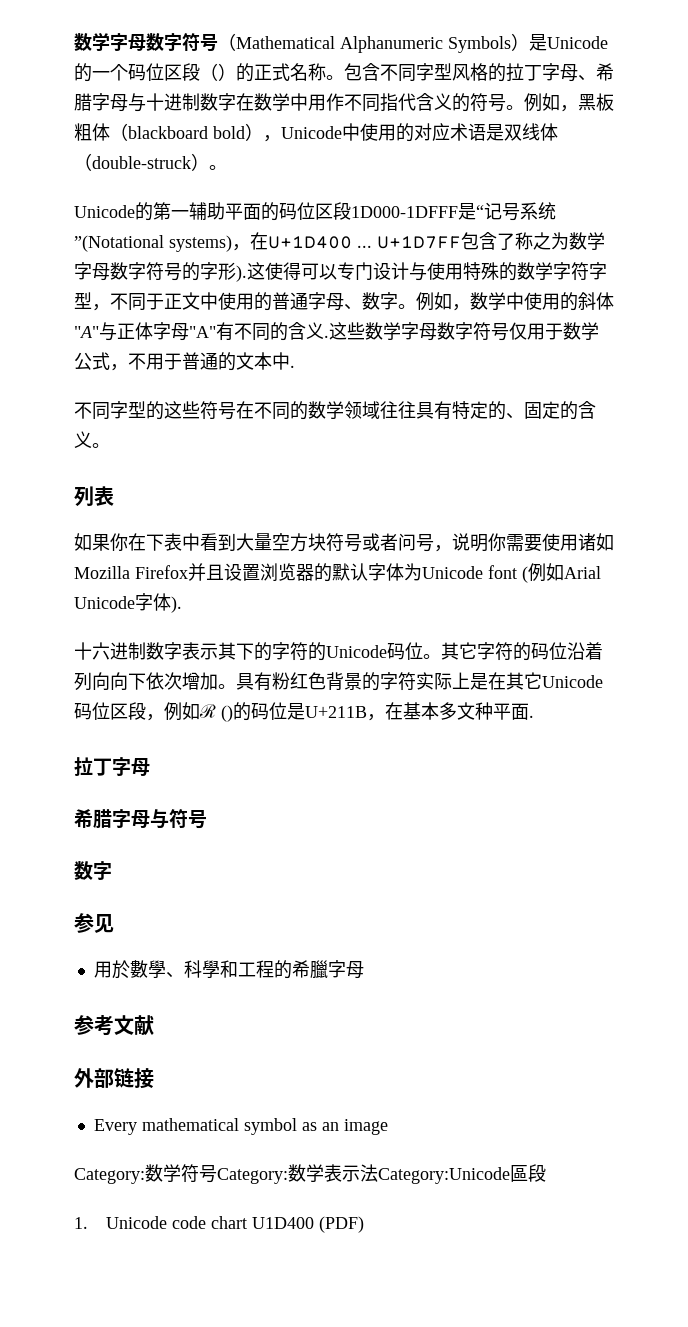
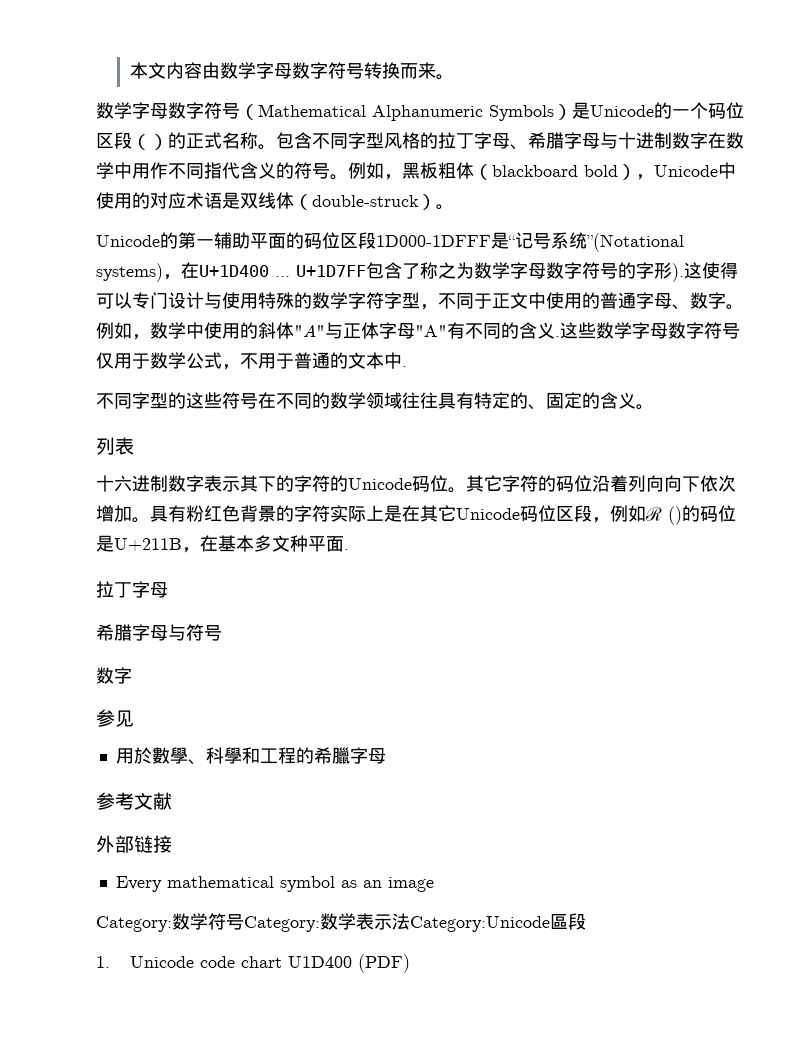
(74, 42) none -> [130,62,455,80] 本文内容由数学字母数字符号转换而来。 //
[74,533,614,552] [74,563,601,583] [74,593,182,613] // 如果你在下表中看到大量空方块符号或者问号，说明你需要使用诸如Mozilla Firefox并且设置浏览器的默认字体为Unicode font (例如Arial Unicode字体). -> (134, 446) none

